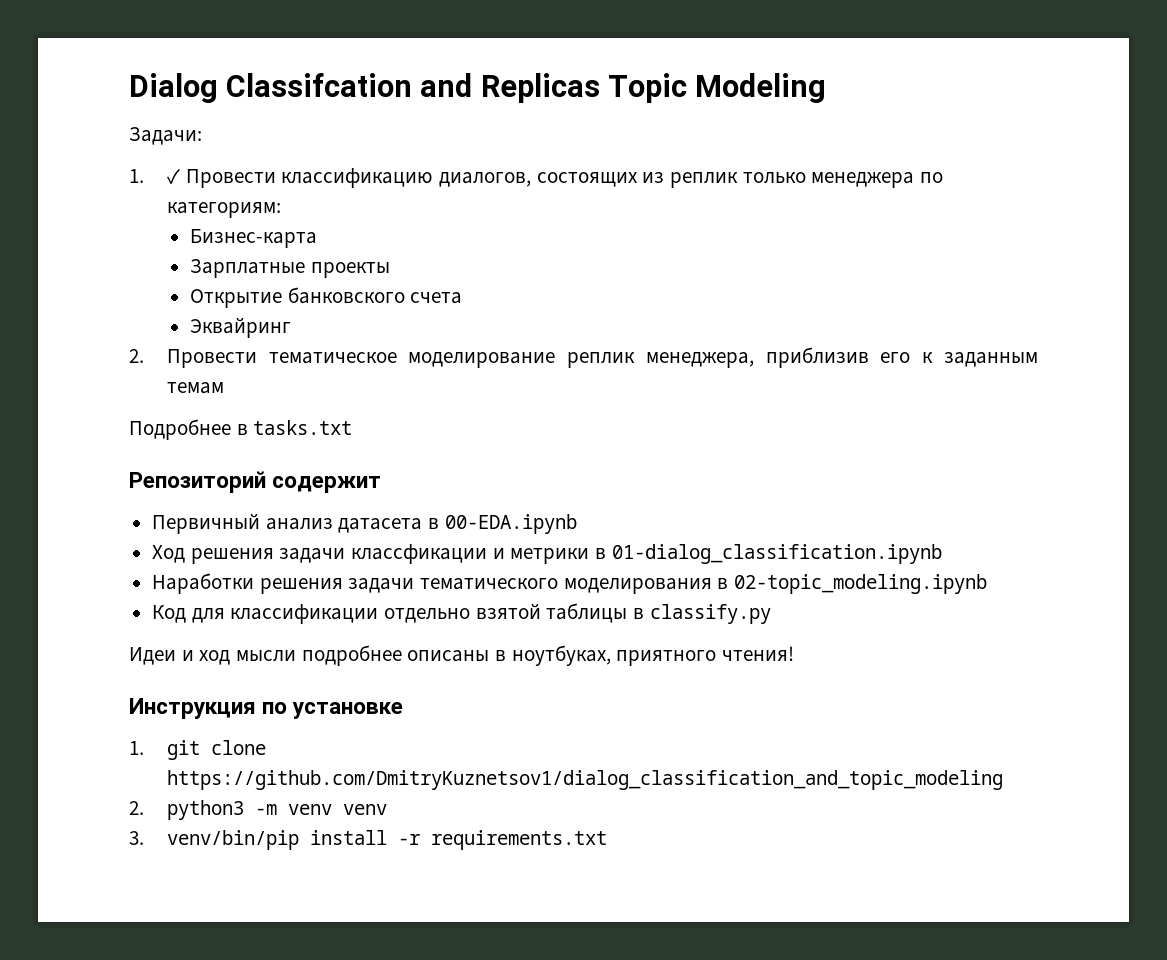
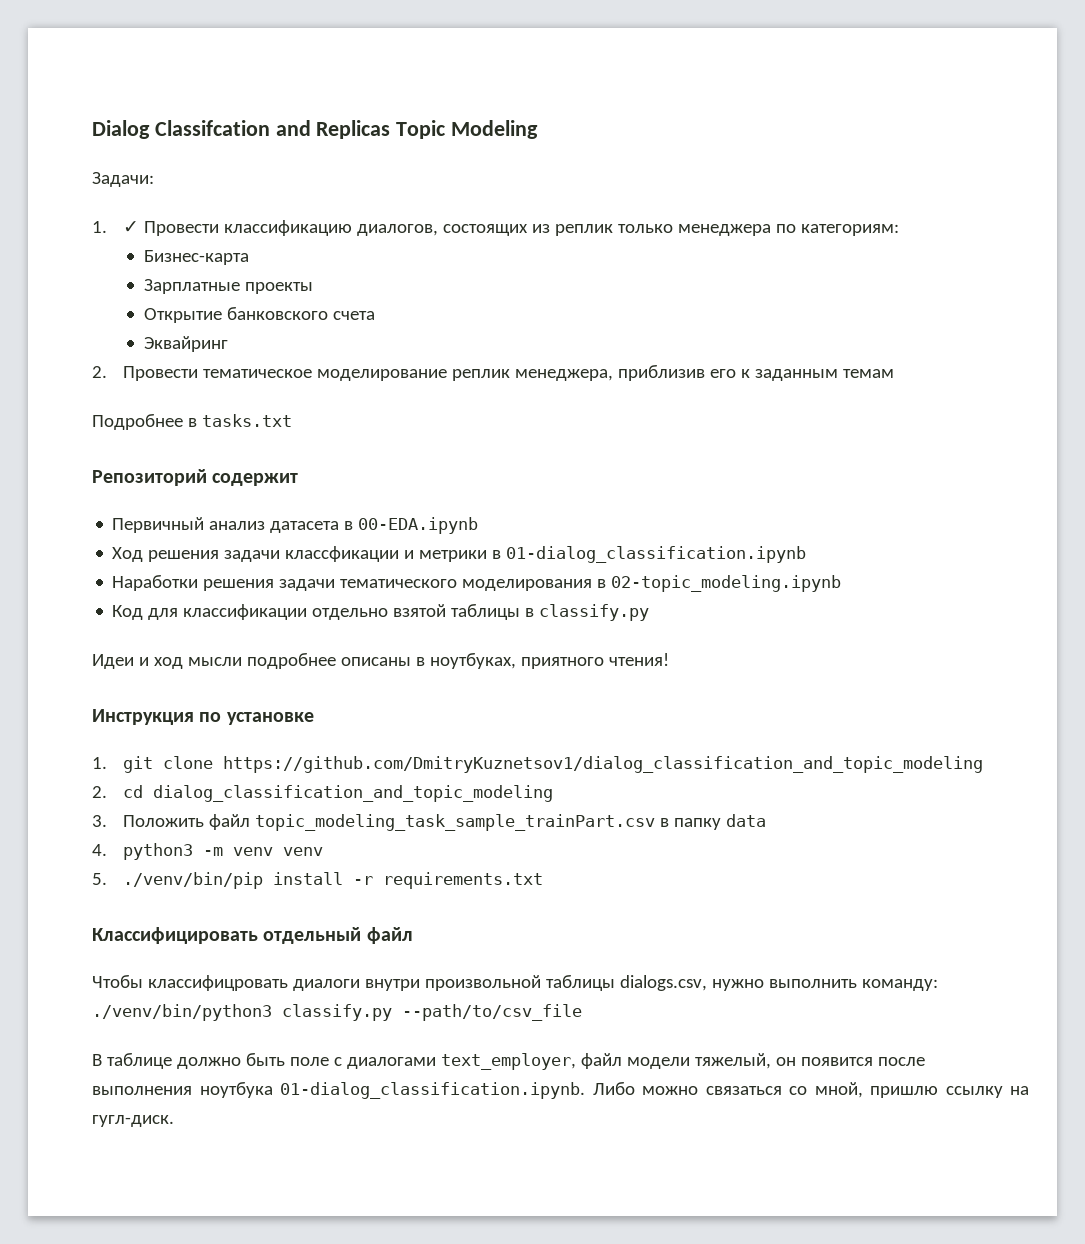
(144, 808) none -> [123,785,554,802] [92,814,767,831] [92,844,107,856] cd dialog_classification_and_topic_modeling // 3. Положить файл topic_modeling_task_sample_trainPart.csv в папку data // 4.
[129,830,299,850] 3. venv/bin/pip -> [92,872,264,889] 5. ./venv/bin/pip
(607, 840) none -> [92,927,413,944] [92,975,938,991] [92,1004,582,1021] [92,1053,925,1070] [92,1082,1029,1099] [92,1115,174,1127] // Классифицировать отдельный файл // Чтобы классифицровать диалоги внутри произвольной таблицы dialogs.csv, нужно выполнить команду: ./venv/bin/python3 classify.py --path/to/csv_file // В таблице должно быть поле с диалогами text_employer, файл модели тяжелый, он появится после выполнения ноутбука 01-dialog_classification.ipynb. Либо можно связаться со мной, пришлю ссылку на гугл-диск.

